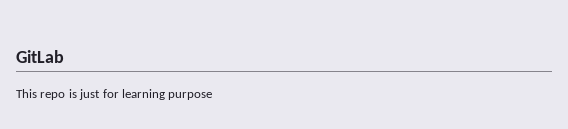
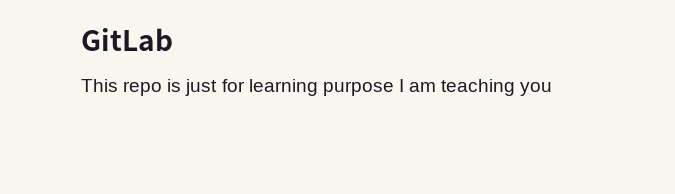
(213, 96) none -> [398,79,553,96] I am teaching you

